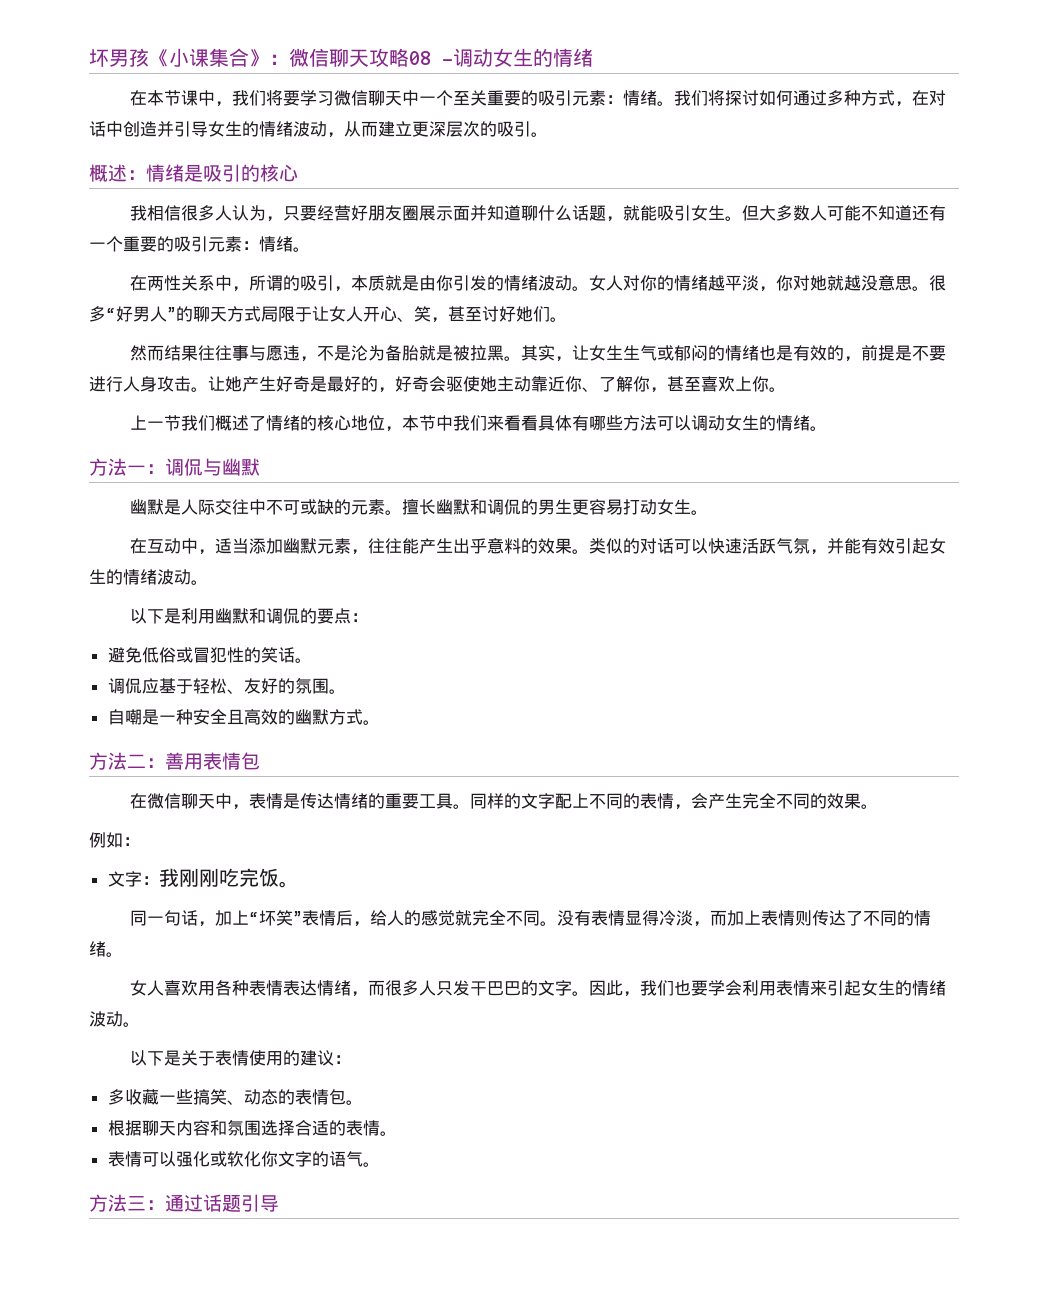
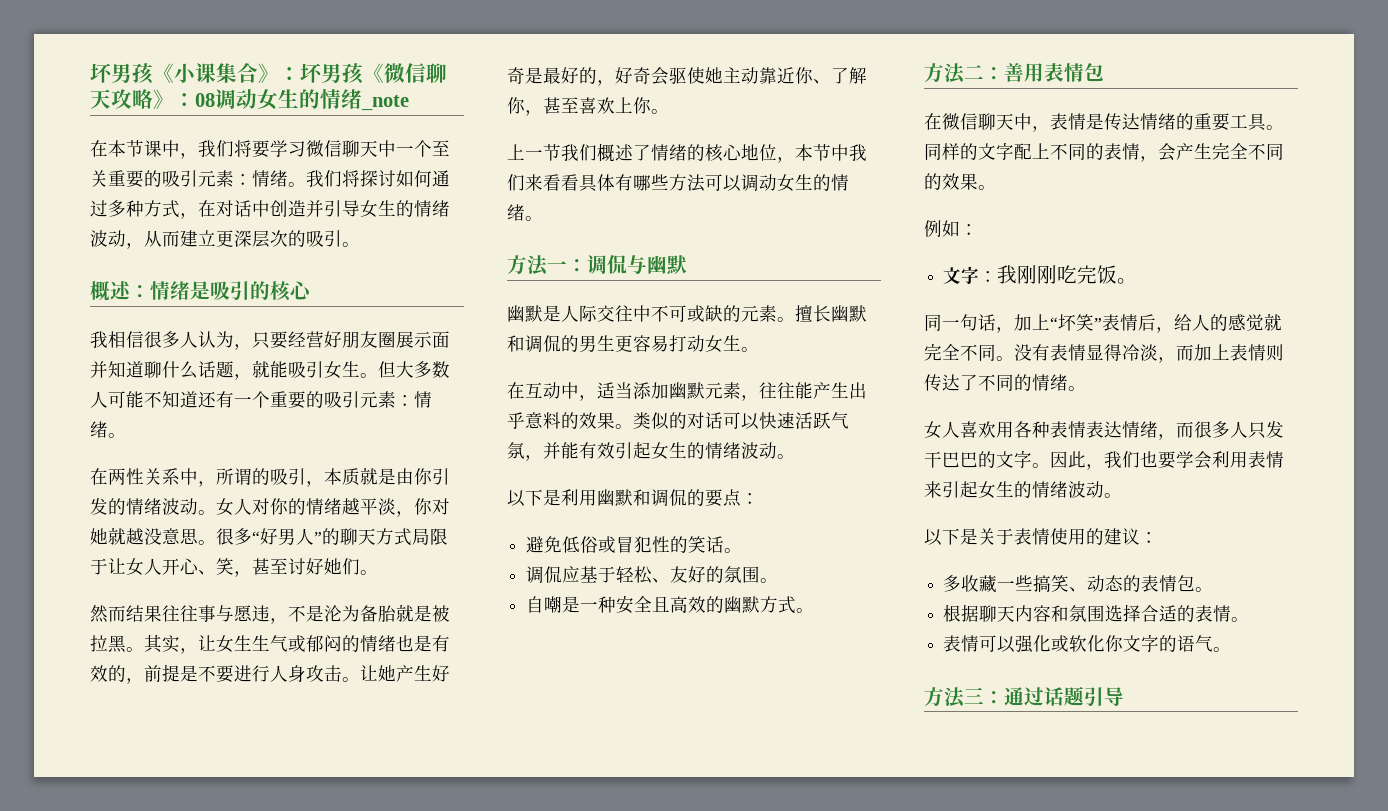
(289, 59) none -> [300,63,384,84] 坏男孩《
[409,48,593,67] 08 -调动女生的情绪 -> [153,89,409,111] 》：08调动女生的情绪_note

